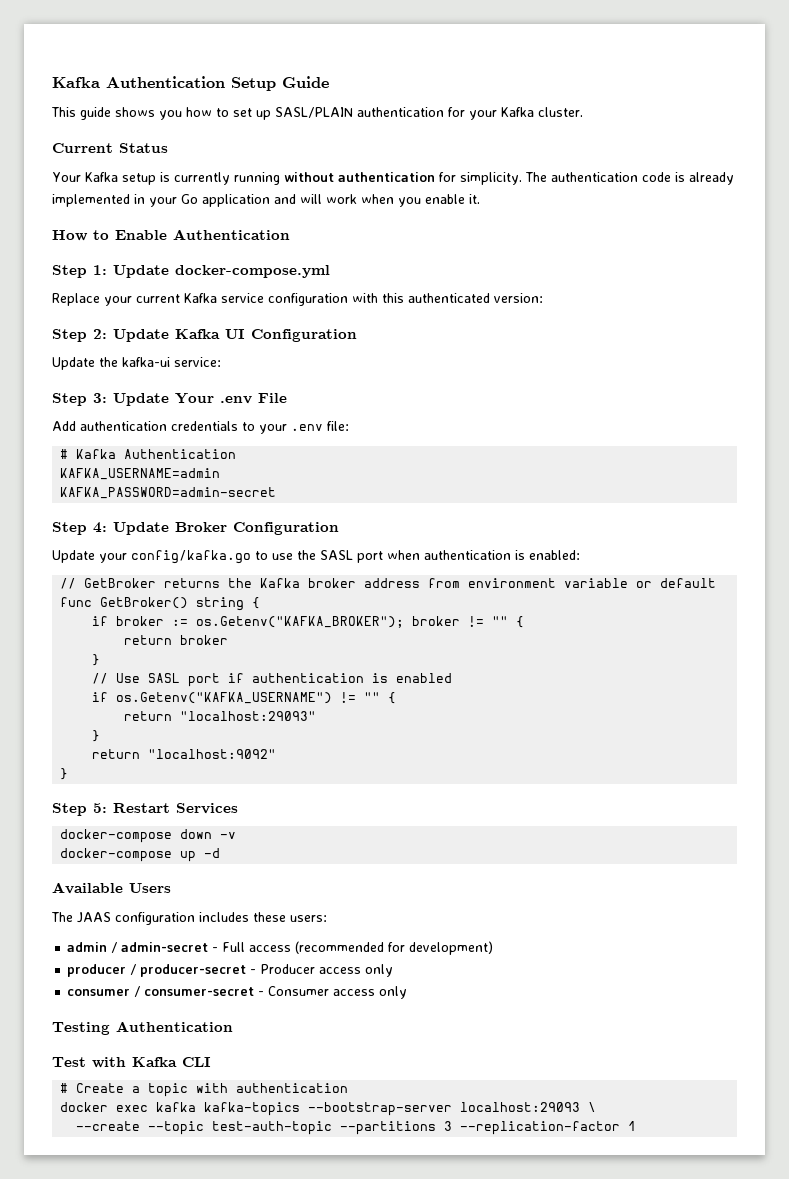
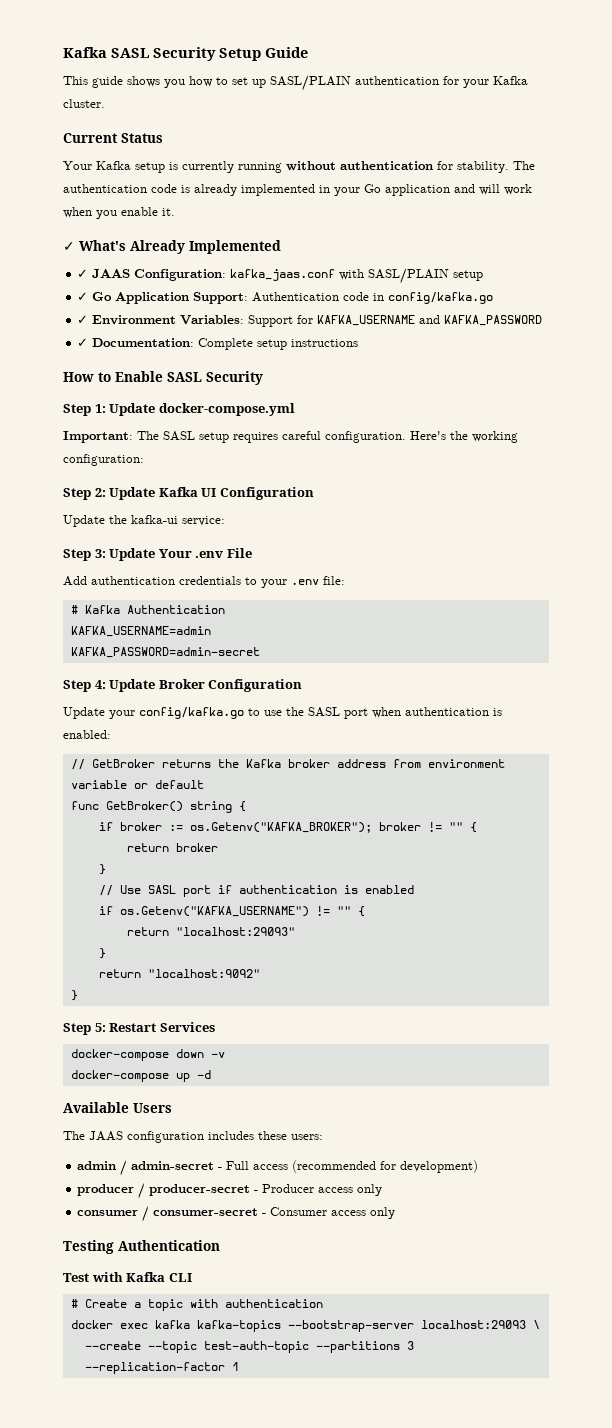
[52,76,225,88] Kafka Authentication -> [63,47,216,61] Kafka SASL Security
[460,172,522,185] simplicity. -> [457,161,509,173] stability.
(480, 199) none -> [63,240,281,254] [77,268,484,284] [77,292,494,304] [77,315,543,327] [77,338,359,350] // ✓ What's Already Implemented // ✓ JAAS Configuration: kafka_jaas.conf with SASL/PLAIN setup // ✓ Go Application Support: Authentication code in config/kafka.go // ✓ Environment Variables: Support for KAFKA_USERNAME and KAFKA_PASSWORD // ✓ Documentation: Complete setup instructions
[173,229,290,240] Authentication -> [167,371,263,385] SASL Security
[52,293,543,306] Replace your current Kafka service configuration with this authenticated version: -> [63,431,518,443] [63,454,144,466] Important: The SASL setup requires careful configuration. Here's the working configuration:

